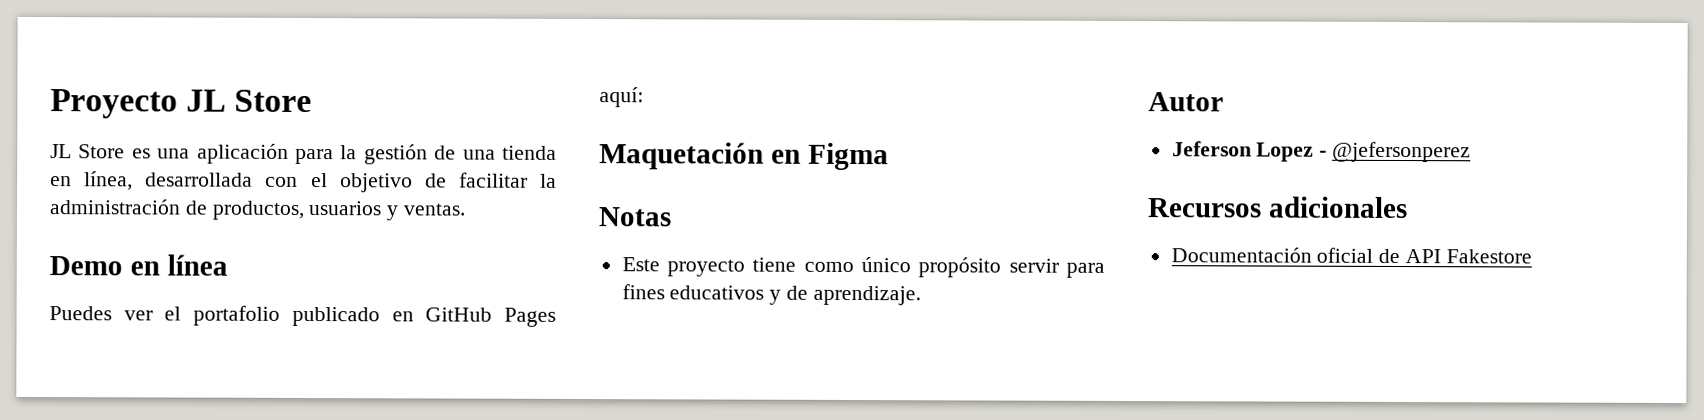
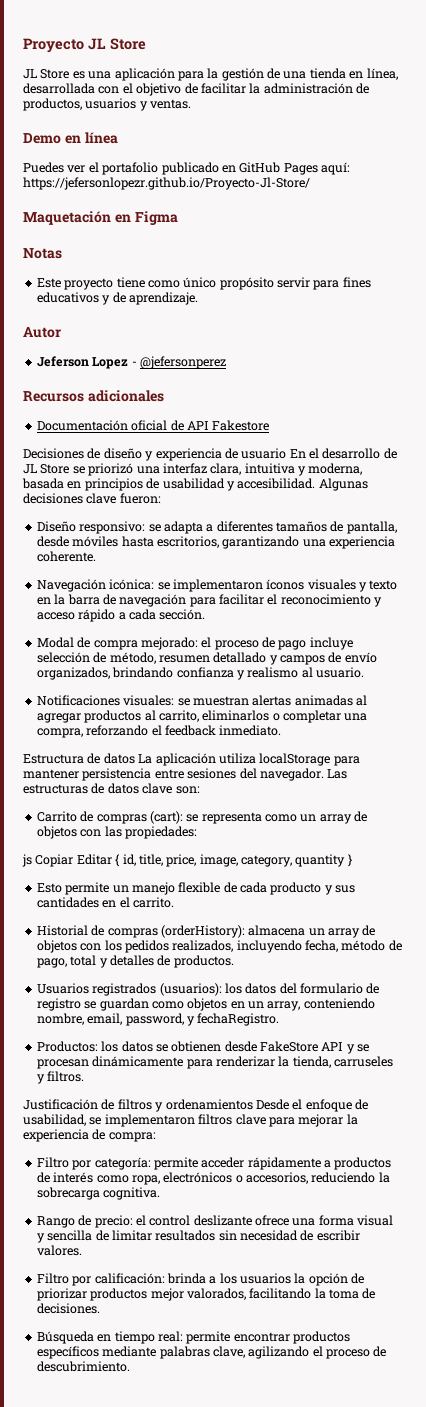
(644, 97) none -> [23,177,310,190] https://jefersonlopezr.github.io/Proyecto-Jl-Store/
(1532, 256) none -> [23,448,397,461] [23,463,363,476] [22,478,368,491] [23,493,161,504] [36,521,397,534] [36,536,395,549] [36,551,96,562] [36,579,398,592] [36,594,383,607] [36,609,206,622] [36,637,353,650] [36,652,377,665] [36,667,364,680] [36,695,367,706] [36,710,368,723] [36,725,282,738] [23,753,360,766] [23,768,348,781] [23,783,200,794] [36,811,368,824] [36,826,197,839] [22,854,352,867] [36,882,356,895] [36,897,174,908] [36,925,376,938] [36,940,402,953] [36,955,234,968] [36,983,380,996] [36,998,375,1011] [36,1013,280,1026] [36,1041,370,1054] [36,1056,393,1069] [36,1071,85,1084] [23,1099,368,1112] [23,1114,358,1127] [23,1129,156,1142] [36,1157,392,1170] [36,1172,390,1185] [36,1187,161,1200] [36,1215,394,1228] [36,1230,360,1243] [36,1245,82,1256] [36,1273,365,1286] [36,1288,376,1301] [36,1303,100,1314] [36,1331,350,1344] [36,1346,387,1359] [36,1361,130,1372] // Decisiones de diseño y experiencia de usuario En el desarrollo de JL Store se priorizó una interfaz clara, intuitiva y moderna, basada en principios de usabilidad y accesibilidad. Algunas decisiones clave fueron: // Diseño responsivo: se adapta a diferentes tamaños de pantalla, desde móviles hasta escritorios, garantizando una experiencia coherente. // Navegación icónica: se implementaron íconos visuales y texto en la barra de navegación para facilitar el reconocimiento y acceso rápido a cada sección. // Modal de compra mejorado: el proceso de pago incluye selección de método, resumen detallado y campos de envío organizados, brindando confianza y realismo al usuario. // Notificaciones visuales: se muestran alertas animadas al agregar productos al carrito, eliminarlos o completar una compra, reforzando el feedback inmediato. // Estructura de datos La aplicación utiliza localStorage para mantener persistencia entre sesiones del navegador. Las estructuras de datos clave son: // Carrito de compras (cart): se representa como un array de objetos con las propiedades: // js Copiar Editar { id, title, price, image, category, quantity } // Esto permite un manejo flexible de cada producto y sus cantidades en el carrito. // Historial de compras (orderHistory): almacena un array de objetos con los pedidos realizados, incluyendo fecha, método de pago, total y detalles de productos. // Usuarios registrados (usuarios): los datos del formulario de registro se guardan como objetos en un array, conteniendo nombre, email, password, y fechaRegistro. // Productos: los datos se obtienen desde FakeStore API y se procesan dinámicamente para renderizar la tienda, carruseles y filtros. // Justificación de filtros y ordenamientos Desde el enfoque de usabilidad, se implementaron filtros clave para mejorar la experiencia de compra: // Filtro por categoría: permite acceder rápidamente a productos de interés como ropa, electrónicos o accesorios, reduciendo la sobrecarga cognitiva. // Rango de precio: el control deslizante ofrece una forma visual y sencilla de limitar resultados sin necesidad de escribir valores. // Filtro por calificación: brinda a los usuarios la opción de priorizar productos mejor valorados, facilitando la toma de decisiones. // Búsqueda en tiempo real: permite encontrar productos específicos mediante palabras clave, agilizando el proceso de descubrimiento.

